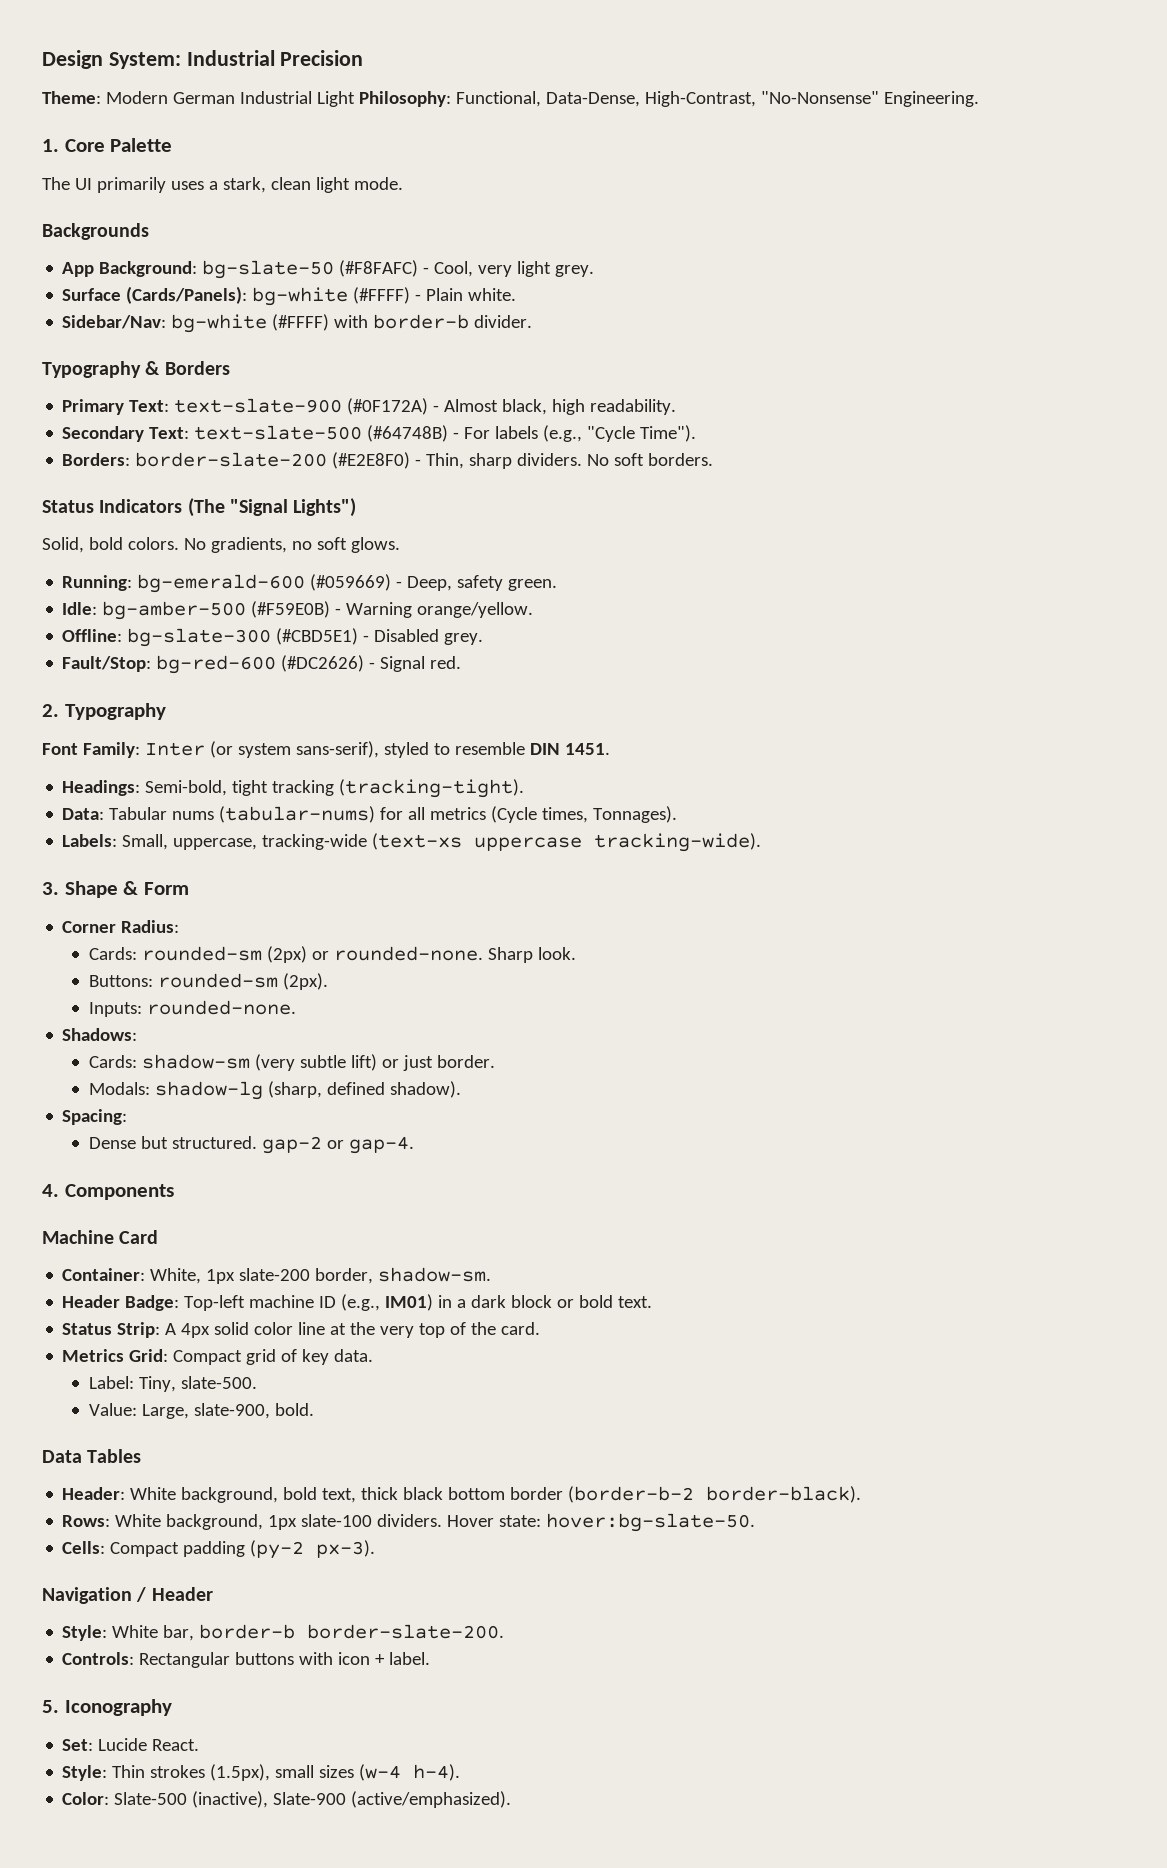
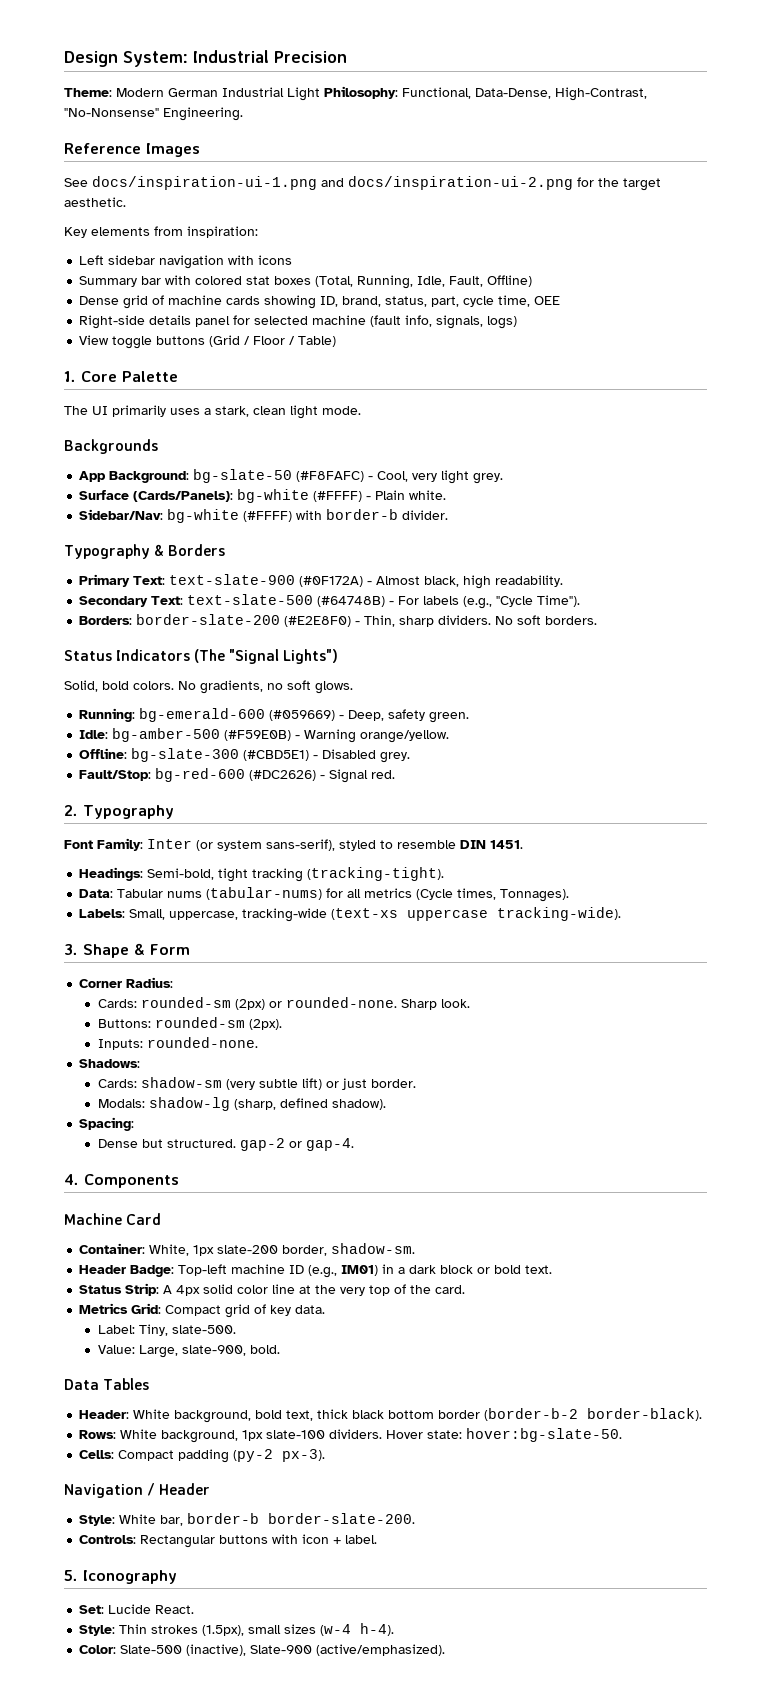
(979, 99) none -> [64,143,200,157] [64,176,661,191] [64,197,126,207] [64,226,258,238] [79,255,293,269] [79,275,533,289] [79,295,561,309] [79,315,518,329] [79,335,337,349] // Reference Images // See docs/inspiration-ui-1.png and docs/inspiration-ui-2.png for the target aesthetic. // Key elements from inspiration: // Left sidebar navigation with icons // Summary bar with colored stat boxes (Total, Running, Idle, Fault, Offline) // Dense grid of machine cards showing ID, brand, status, part, cycle time, OEE // Right-side details panel for selected machine (fault info, signals, logs) // View toggle buttons (Grid / Floor / Table)

